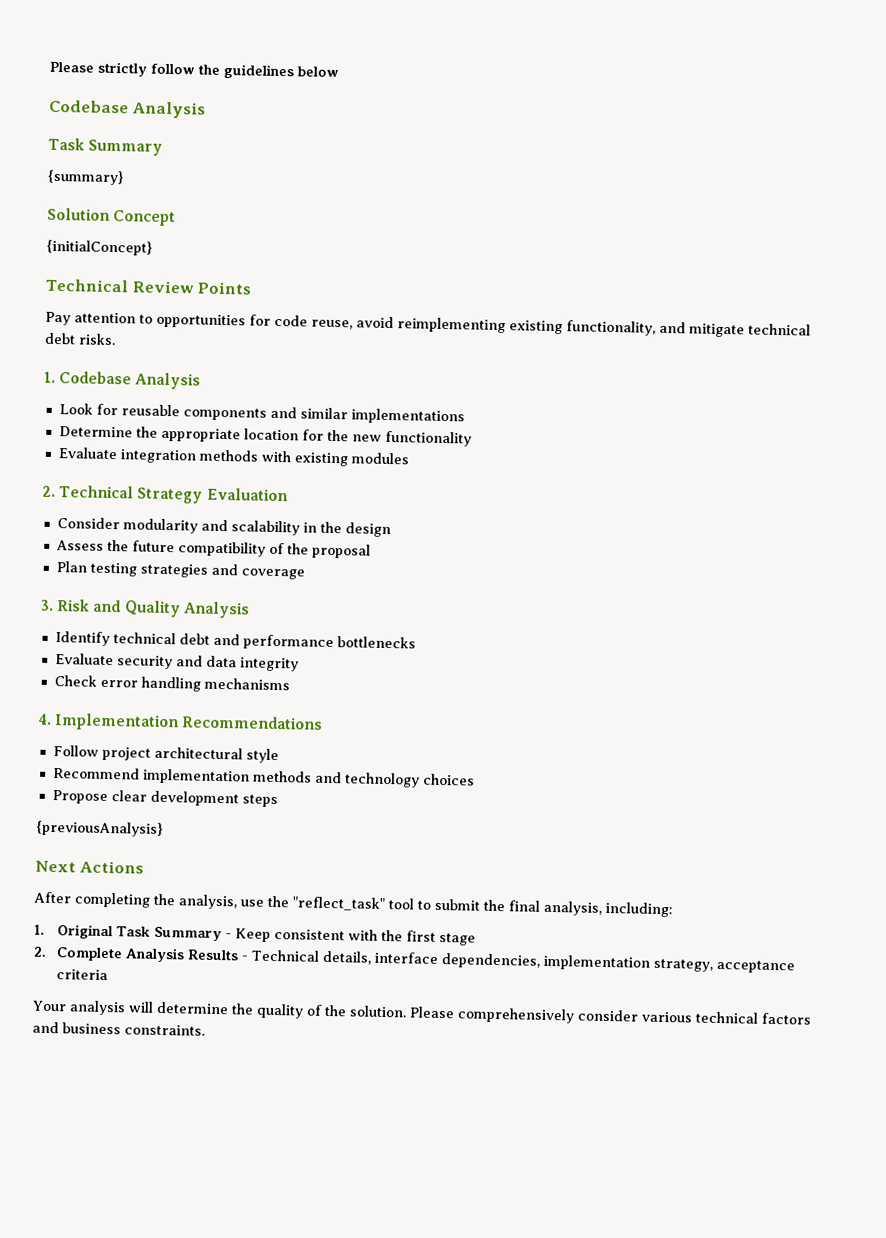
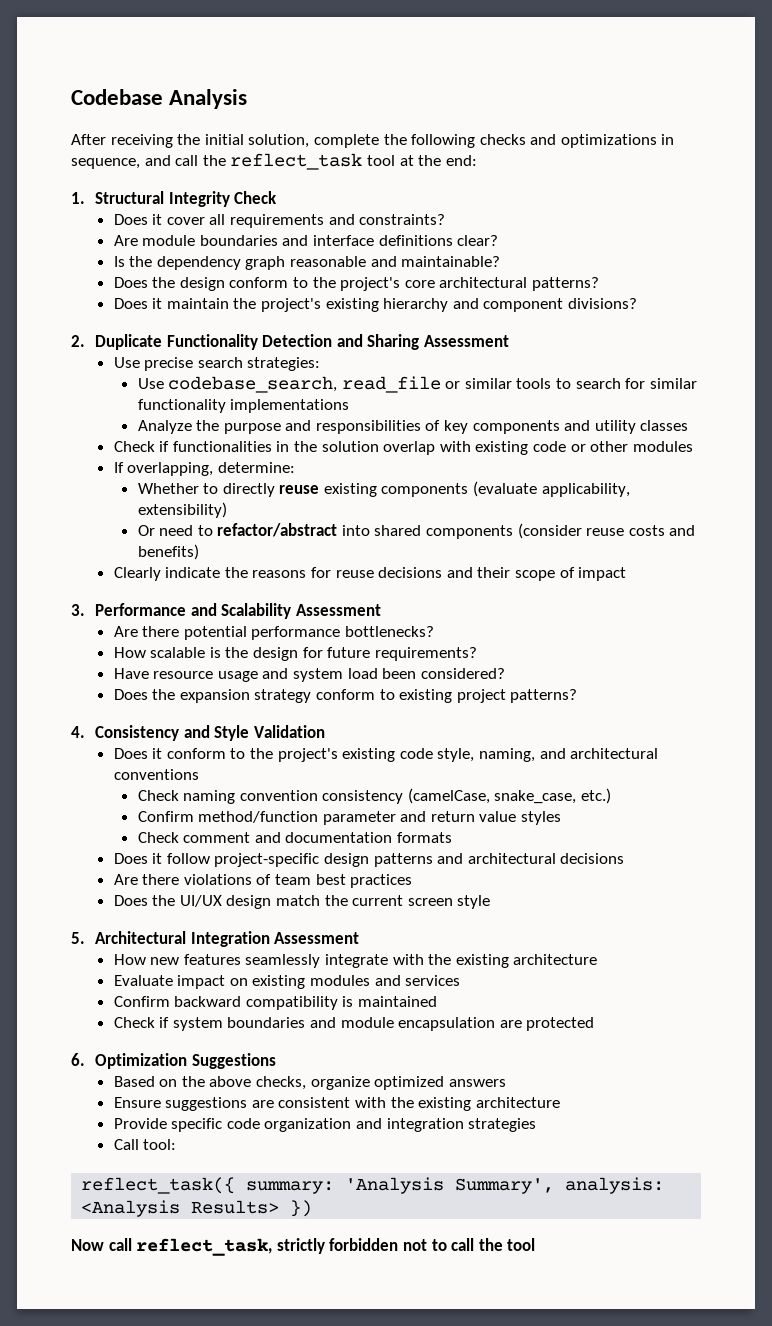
[49,61,339,80] [49,99,206,119] [48,137,164,156] [47,169,124,186] [47,207,177,227] [46,239,153,256] [45,278,253,295] [45,311,811,338] [44,332,116,346] [44,371,202,390] [58,403,465,425] [58,426,472,447] [57,447,409,467] [42,485,288,504] [56,517,391,538] [55,539,371,559] [55,561,305,580] [40,599,250,619] [54,631,416,651] [54,653,299,672] [53,675,290,692] [38,713,324,732] [52,745,279,764] [52,767,475,788] [51,789,278,808] [36,820,164,838] [35,860,144,874] [33,891,673,918] [34,924,476,946] [33,946,795,974] [55,969,108,981] [32,1000,811,1025] [32,1021,205,1036] Please strictly follow the guidelines below // Codebase Analysis // Task Summary // {summary} // Solution Concept // {initialConcept} // Technical Review Points // Pay attention to opportunities for code reuse, avoid reimplementing existing functionality, and mitigate technical debt risks. // 1. Codebase Analysis // Look for reusable components and similar implementations // Determine the appropriate location for the new functionality // Evaluate integration methods with existing modules // 2. Technical Strategy Evaluation // Consider modularity and scalability in the design // Assess the future compatibility of the proposal // Plan testing strategies and coverage // 3. Risk and Quality Analysis // Identify technical debt and performance bottlenecks // Evaluate security and data integrity // Check error handling mechanisms // 4. Implementation Recommendations // Follow project architectural style // Recommend implementation methods and technology choices // Propose clear development steps // {previousAnalysis} // Next Actions // After completing the analysis, use the "reflect_task" tool to submit the final analysis, including: // 1. Original Task Summary - Keep consistent with the first stage // 2. Complete Analysis Results - Technical details, interface dependencies, implementation strategy, acceptance criteria // Your analysis will determine the quality of the solution. Please comprehensively consider various technical factors and business constraints. -> [71,89,248,109] [71,134,675,148] [71,153,477,170] [71,191,278,207] [113,214,446,228] [113,235,499,246] [113,256,501,270] [113,277,599,291] [113,298,637,312] [71,334,509,350] [113,357,321,371] [137,376,697,393] [137,399,350,413] [137,420,689,434] [113,441,693,455] [113,462,295,476] [137,481,630,497] [137,502,227,518] [137,523,696,539] [137,544,199,560] [113,567,627,581] [71,603,381,619] [113,626,434,640] [113,647,477,661] [113,668,505,682] [113,689,578,703] [71,725,325,741] [113,748,659,762] [113,769,199,780] [137,788,612,804] [137,811,562,825] [137,832,452,843] [113,853,625,867] [113,874,413,888] [113,895,491,909] [71,931,360,947] [113,954,598,968] [113,975,461,989] [113,996,437,1010] [113,1017,595,1031] [71,1053,276,1069] [113,1076,506,1090] [113,1097,560,1111] [113,1118,537,1132] [113,1139,177,1150] [81,1177,665,1194] [81,1200,313,1217] [71,1238,536,1256] Codebase Analysis // After receiving the initial solution, complete the following checks and optimizations in sequence, and call the reflect_task tool at the end: // 1. Structural Integrity Check // Does it cover all requirements and constraints? // Are module boundaries and interface definitions clear? // Is the dependency graph reasonable and maintainable? // Does the design conform to the project's core architectural patterns? // Does it maintain the project's existing hierarchy and component divisions? // 2. Duplicate Functionality Detection and Sharing Assessment // Use precise search strategies: // Use codebase_search, read_file or similar tools to search for similar functionality implementations // Analyze the purpose and responsibilities of key components and utility classes // Check if functionalities in the solution overlap with existing code or other modules // If overlapping, determine: // Whether to directly reuse existing components (evaluate applicability, extensibility) // Or need to refactor/abstract into shared components (consider reuse costs and benefits) // Clearly indicate the reasons for reuse decisions and their scope of impact // 3. Performance and Scalability Assessment // Are there potential performance bottlenecks? // How scalable is the design for future requirements? // Have resource usage and system load been considered? // Does the expansion strategy conform to existing project patterns? // 4. Consistency and Style Validation // Does it conform to the project's existing code style, naming, and architectural conventions // Check naming convention consistency (camelCase, snake_case, etc.) // Confirm method/function parameter and return value styles // Check comment and documentation formats // Does it follow project-specific design patterns and architectural decisions // Are there violations of team best practices // Does the UI/UX design match the current screen style // 5. Architectural Integration Assessment // How new features seamlessly integrate with the existing architecture // Evaluate impact on existing modules and services // Confirm backward compatibility is maintained // Check if system boundaries and module encapsulation are protected // 6. Optimization Suggestions // Based on the above checks, organize optimized answers // Ensure suggestions are consistent with the existing architecture // Provide specific code organization and integration strategies // Call tool: // reflect_task({ summary: 'Analysis Summary', analysis: <Analysis Results> }) // Now call reflect_task, strictly forbidden not to call the tool

